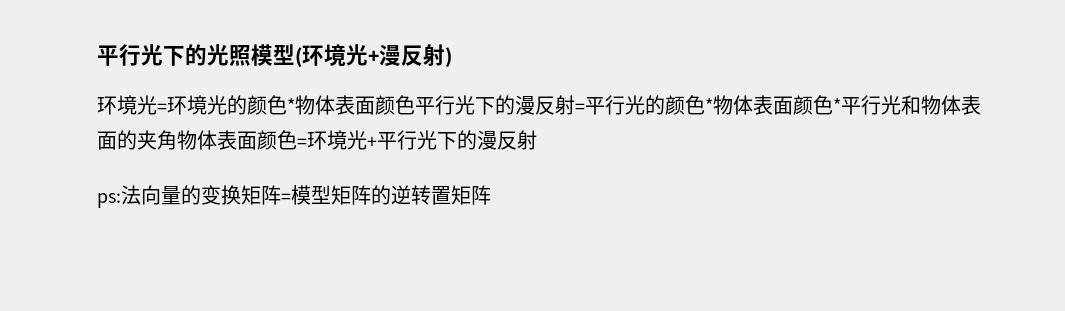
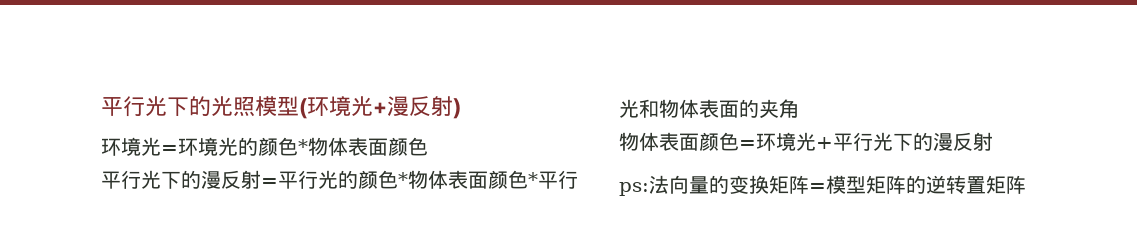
(415, 105) none -> (428, 146) //
(177, 140) none -> (799, 108) //

